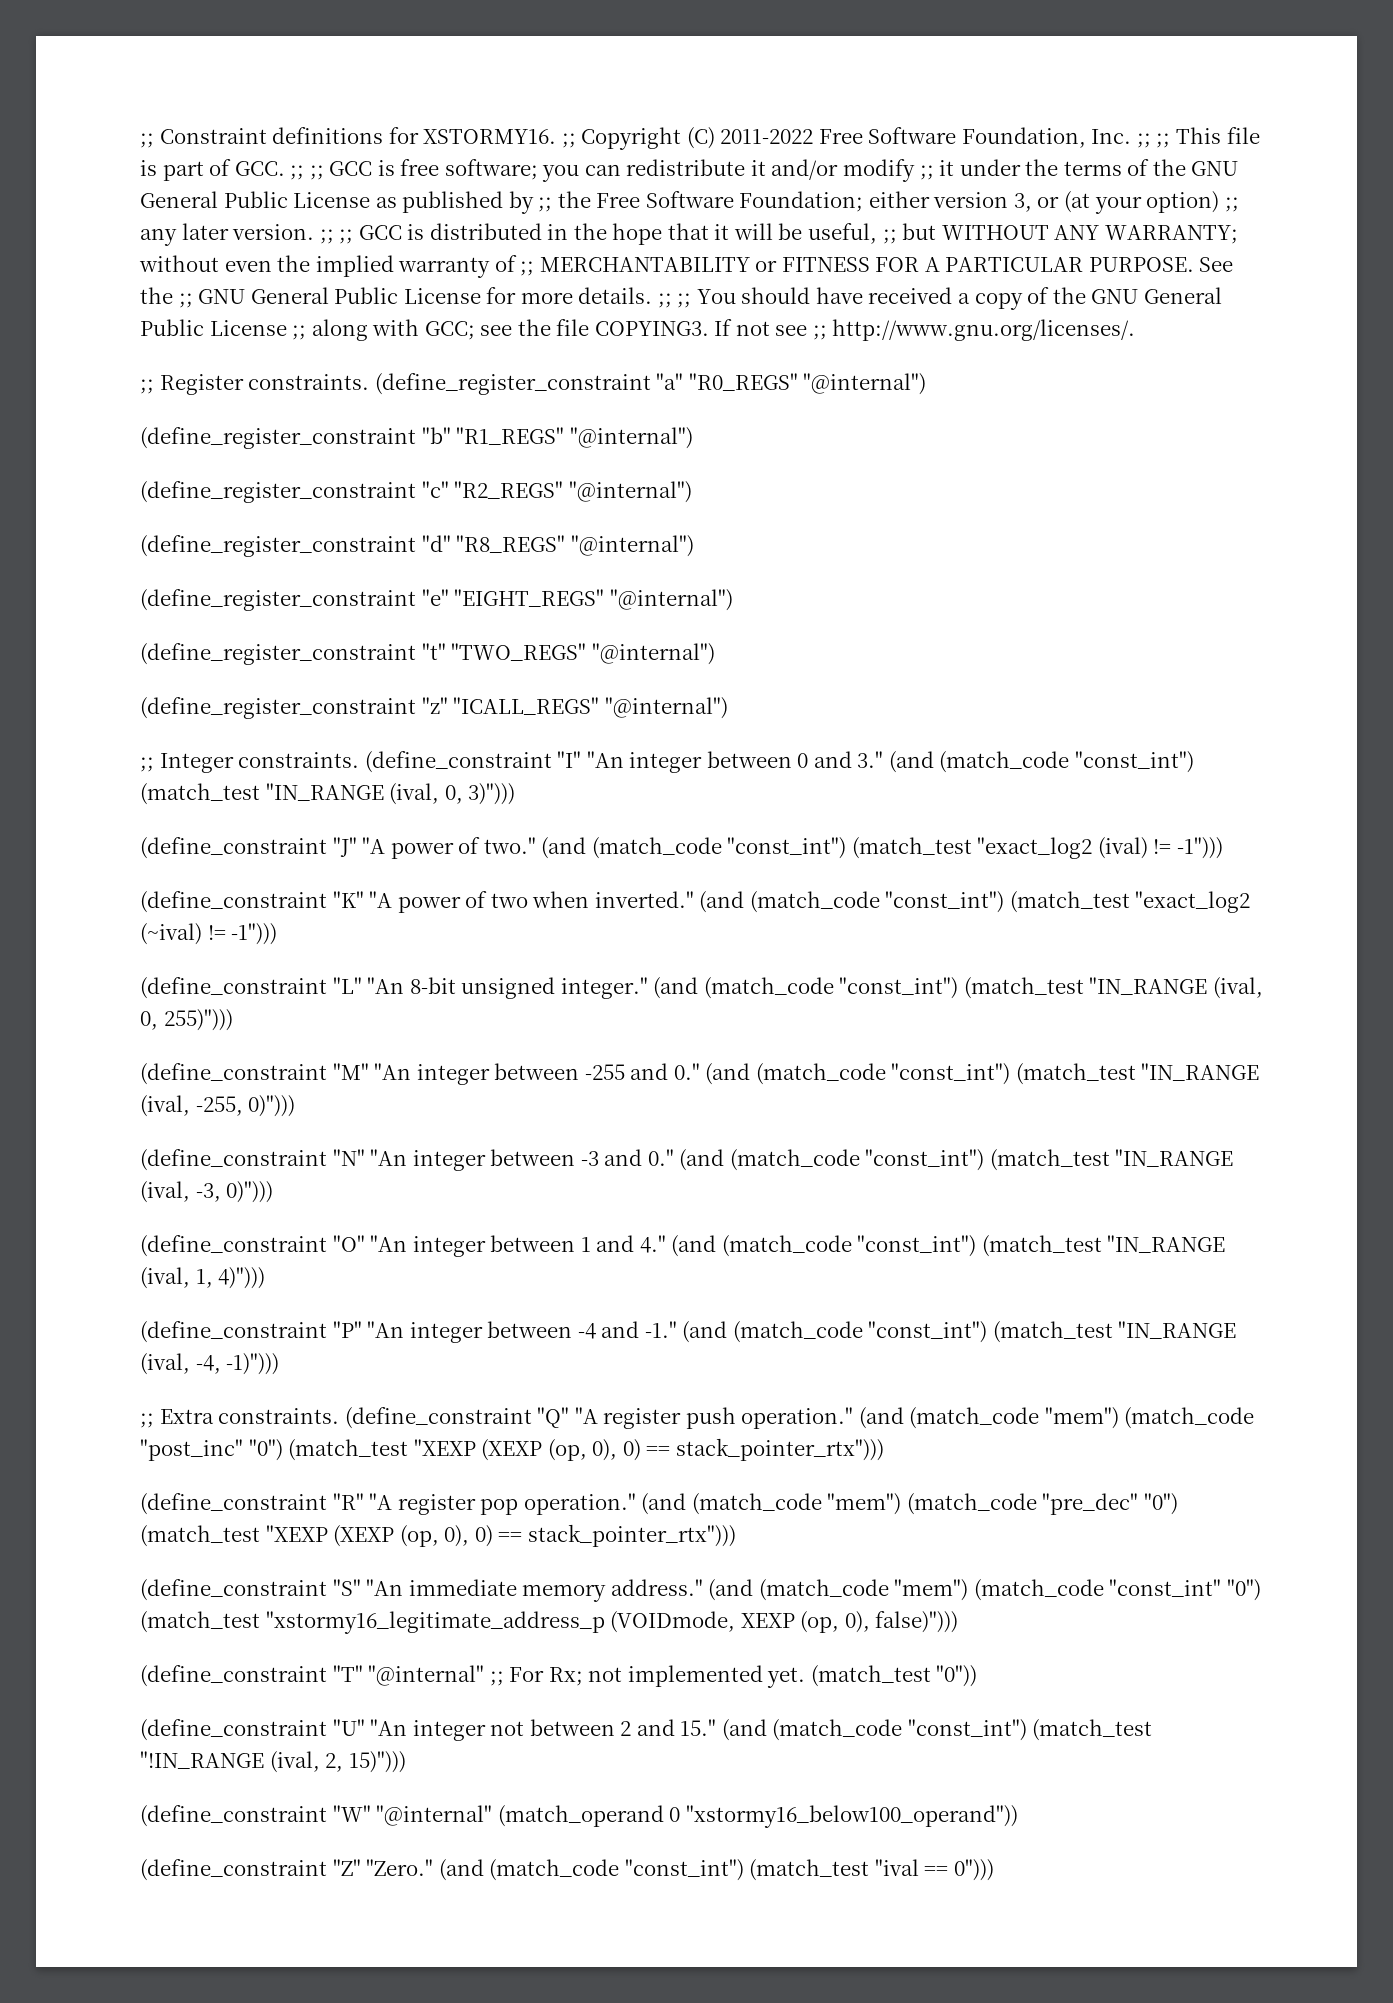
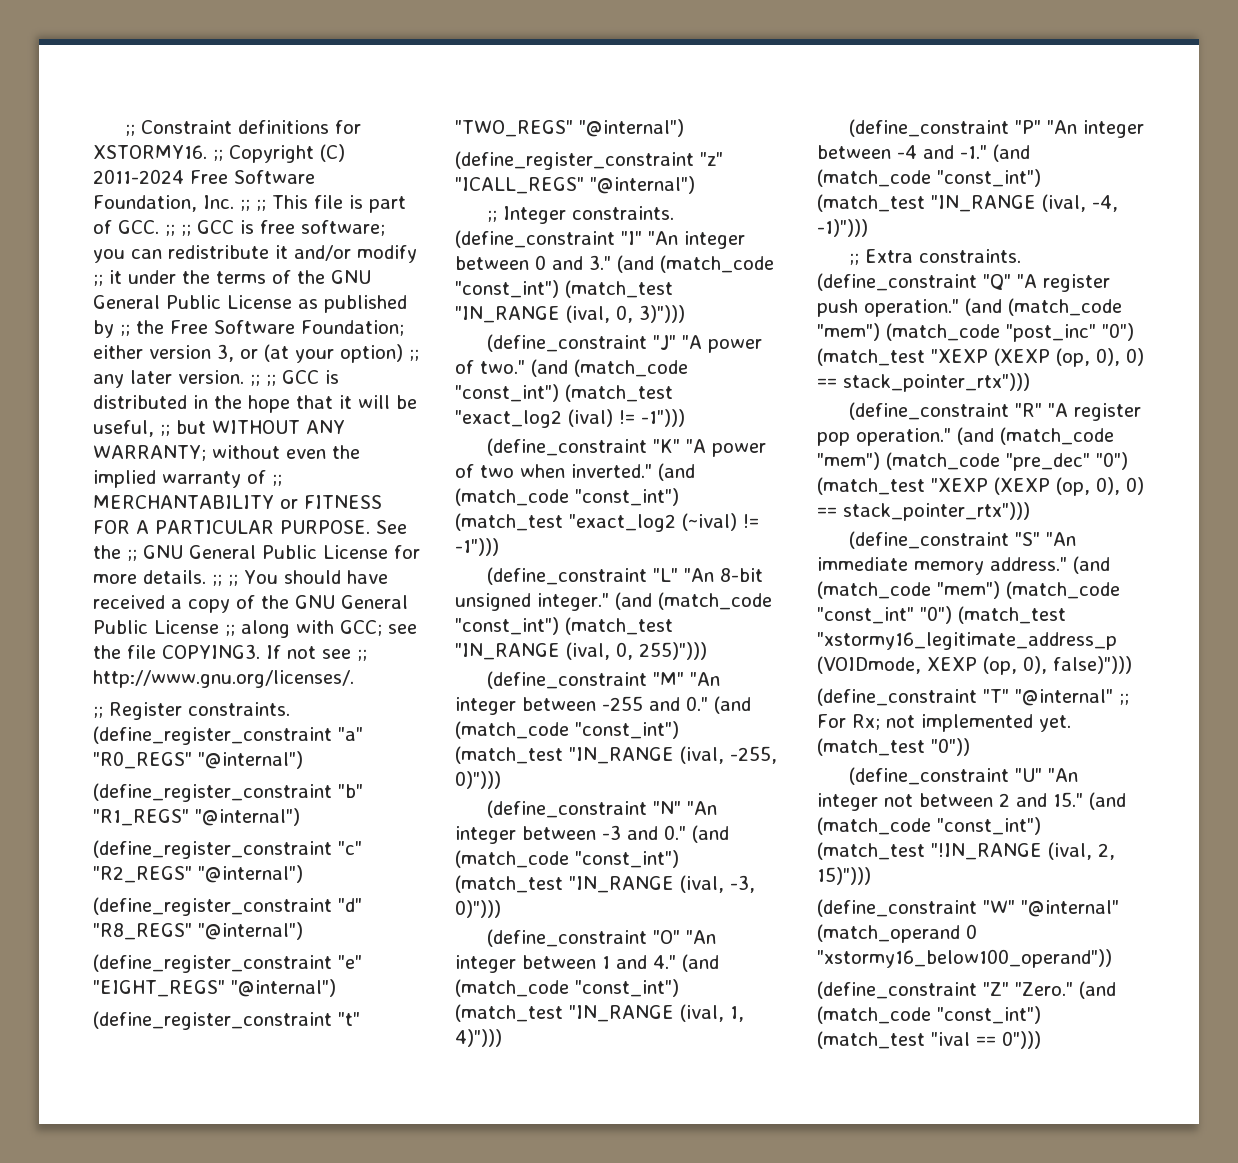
[720,129,814,144] 2011-2022 -> [93,169,184,184] 2011-2024

